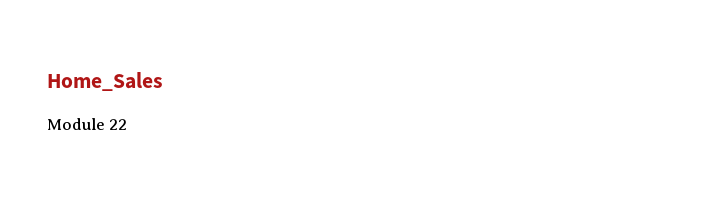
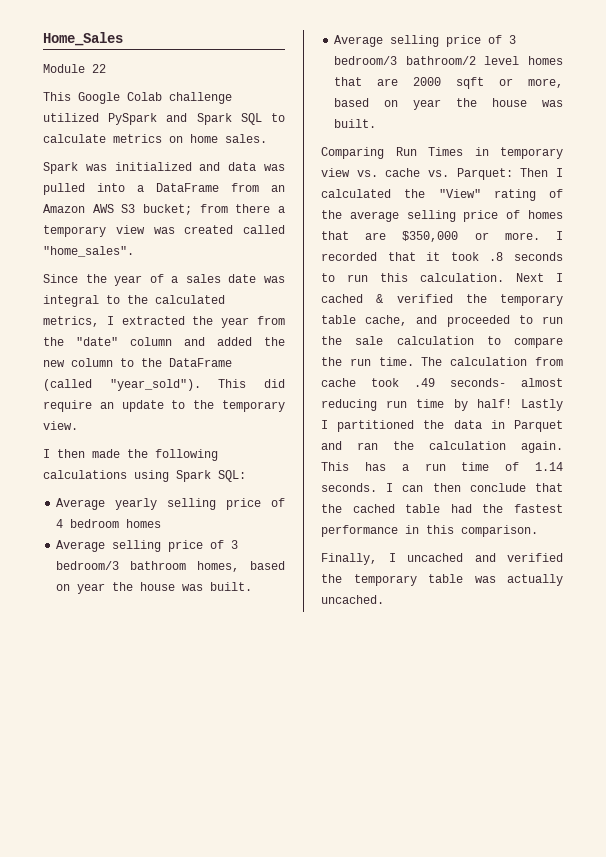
(128, 124) none -> [43,92,232,104] [43,113,285,125] [43,134,267,143] [43,162,285,174] [43,183,285,195] [43,204,285,215] [43,225,285,237] [43,246,134,257] [43,274,285,286] [43,295,225,307] [43,316,285,328] [43,337,285,346] [43,358,232,367] [43,379,285,391] [43,400,285,412] [43,421,78,430] [43,449,218,461] [43,470,246,482] [56,498,285,510] [56,519,162,528] [56,540,239,552] [56,561,285,572] [56,582,253,594] [334,35,517,47] [334,56,563,65] [334,77,563,89] [334,98,563,110] [334,119,377,128] [321,147,563,159] [321,168,563,180] [321,189,563,201] [321,210,563,222] [321,231,563,242] [321,252,563,261] [321,273,563,282] [321,294,563,306] [321,315,563,327] [321,336,563,348] [321,357,563,366] [321,378,563,387] [321,399,563,411] [321,420,563,432] [321,441,563,453] [321,462,563,471] [321,483,563,492] [321,504,563,513] [321,525,538,537] [321,553,563,565] [321,574,563,586] [321,595,384,604] // This Google Colab challenge utilized PySpark and Spark SQL to calculate metrics on home sales. // Spark was initialized and data was pulled into a DataFrame from an Amazon AWS S3 bucket; from there a temporary view was created called "home_sales". // Since the year of a sales date was integral to the calculated metrics, I extracted the year from the "date" column and added the new column to the DataFrame (called "year_sold"). This did require an update to the temporary view. // I then made the following calculations using Spark SQL: // Average yearly selling price of 4 bedroom homes // Average selling price of 3 bedroom/3 bathroom homes, based on year the house was built. // Average selling price of 3 bedroom/3 bathroom/2 level homes that are 2000 sqft or more, based on year the house was built. // Comparing Run Times in temporary view vs. cache vs. Parquet: Then I calculated the "View" rating of the average selling price of homes that are $350,000 or more. I recorded that it took .8 seconds to run this calculation. Next I cached & verified the temporary table cache, and proceeded to run the sale calculation to compare the run time. The calculation from cache took .49 seconds- almost reducing run time by half! Lastly I partitioned the data in Parquet and ran the calculation again. This has a run time of 1.14 seconds. I can then conclude that the cached table had the fastest performance in this comparison. // Finally, I uncached and verified the temporary table was actually uncached.

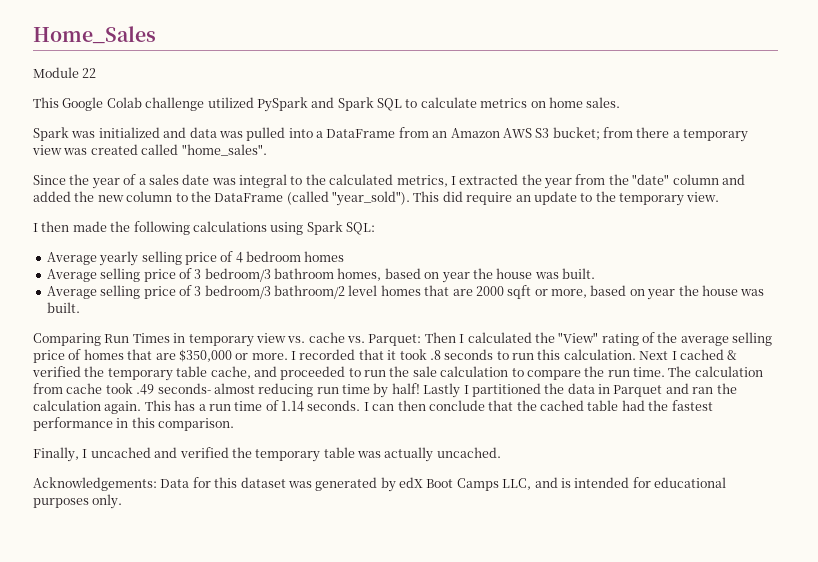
(384, 599) none -> [33,477,726,492] [33,494,123,509] // Acknowledgements: Data for this dataset was generated by edX Boot Camps LLC, and is intended for educational purposes only.

